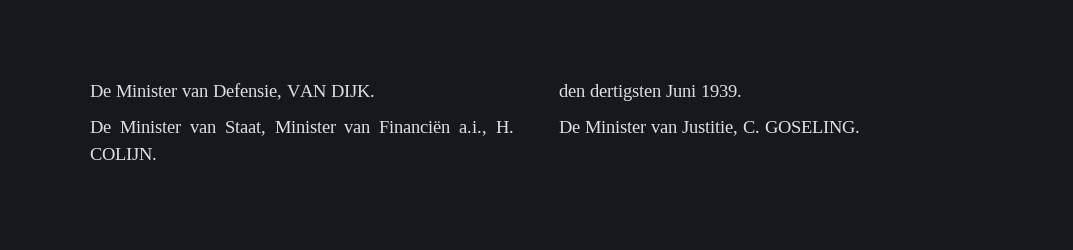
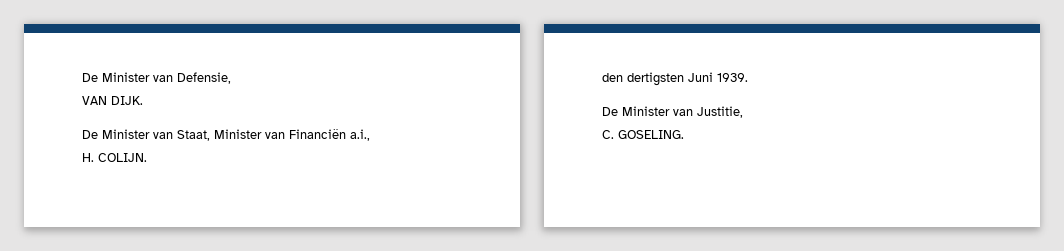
(282, 91) none -> (231, 78) //
(488, 128) none -> (370, 135) //
(738, 128) none -> (743, 112) //

